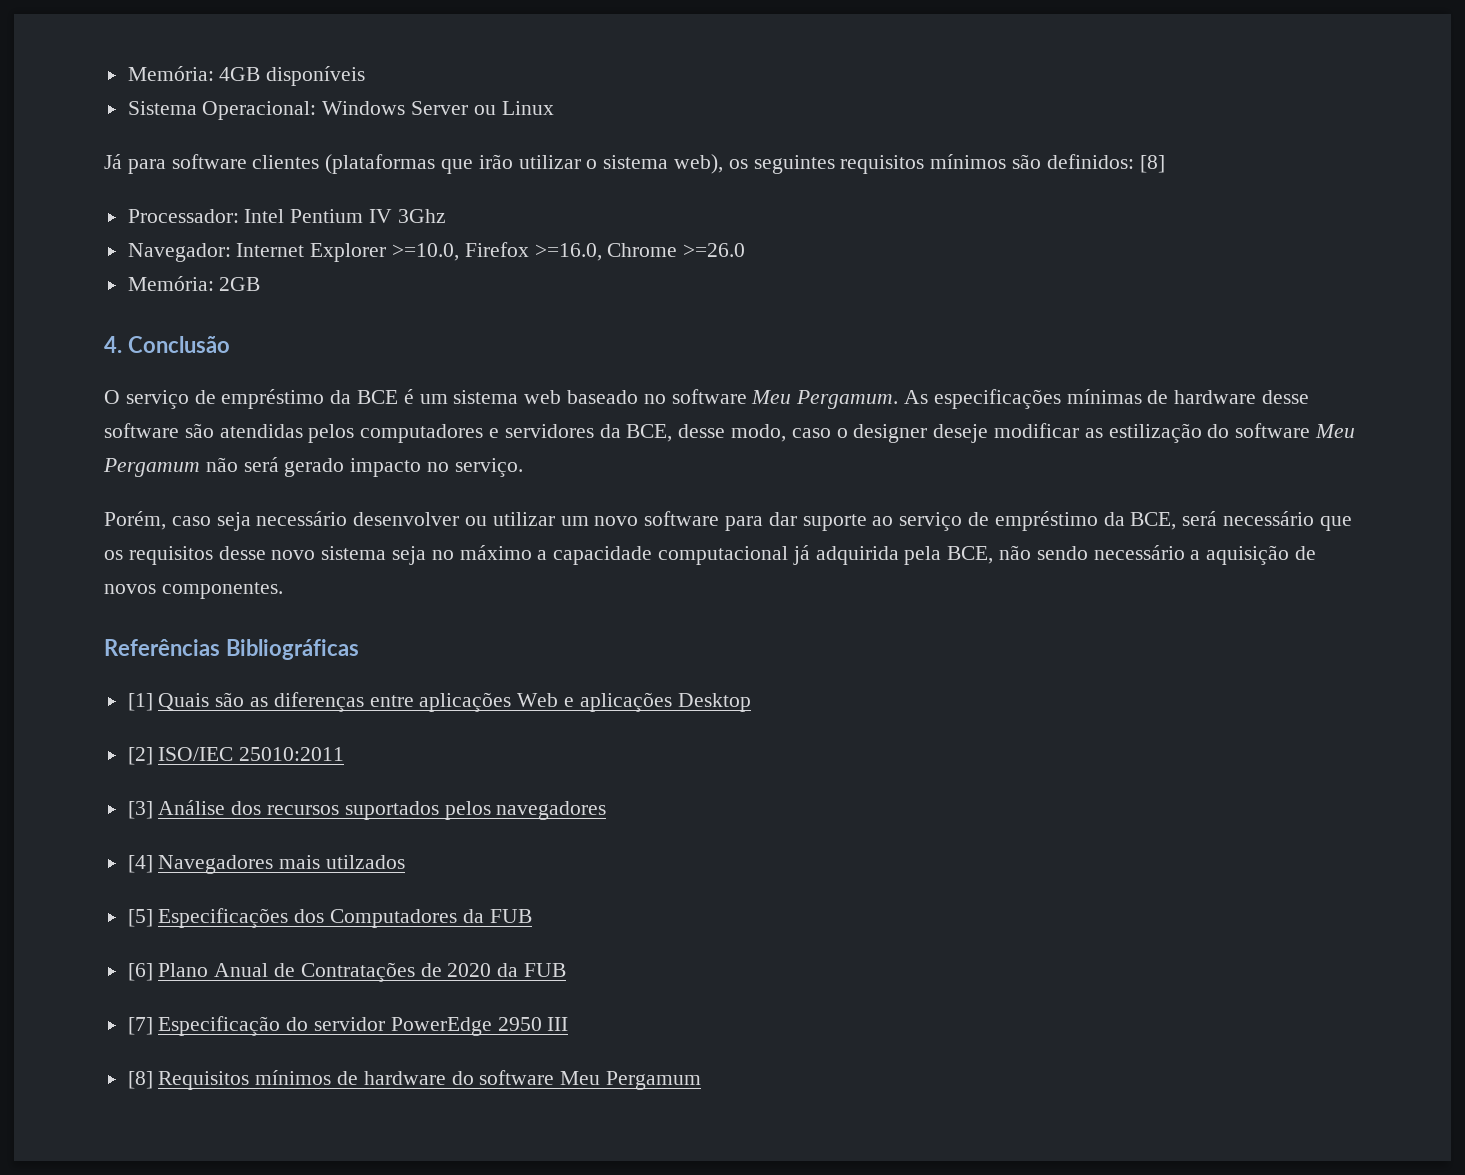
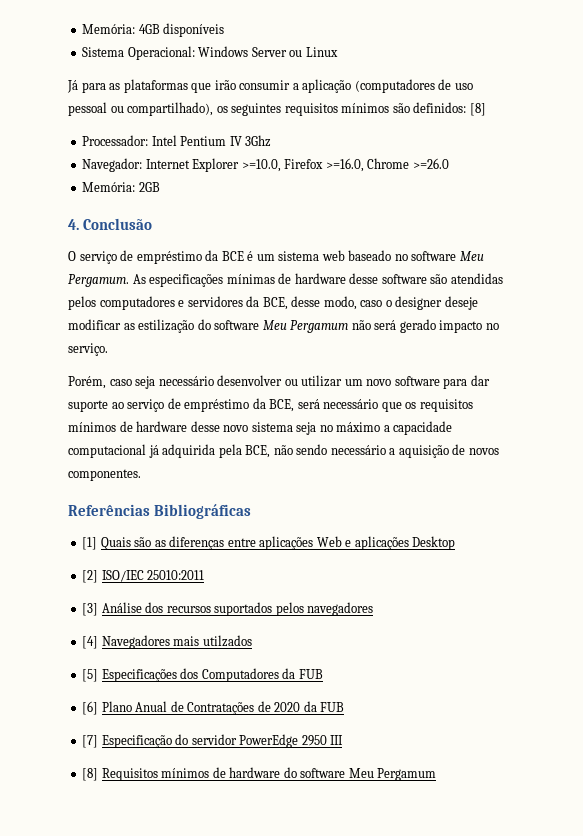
[171,154,724,174] software clientes (plataformas que irão utilizar o sistema web), -> [109,79,473,93] [68,102,214,116] as plataformas que irão consumir a aplicação (computadores de uso pessoal ou compartilhado),
(213, 555) none -> [68,421,188,432] mínimos de hardware

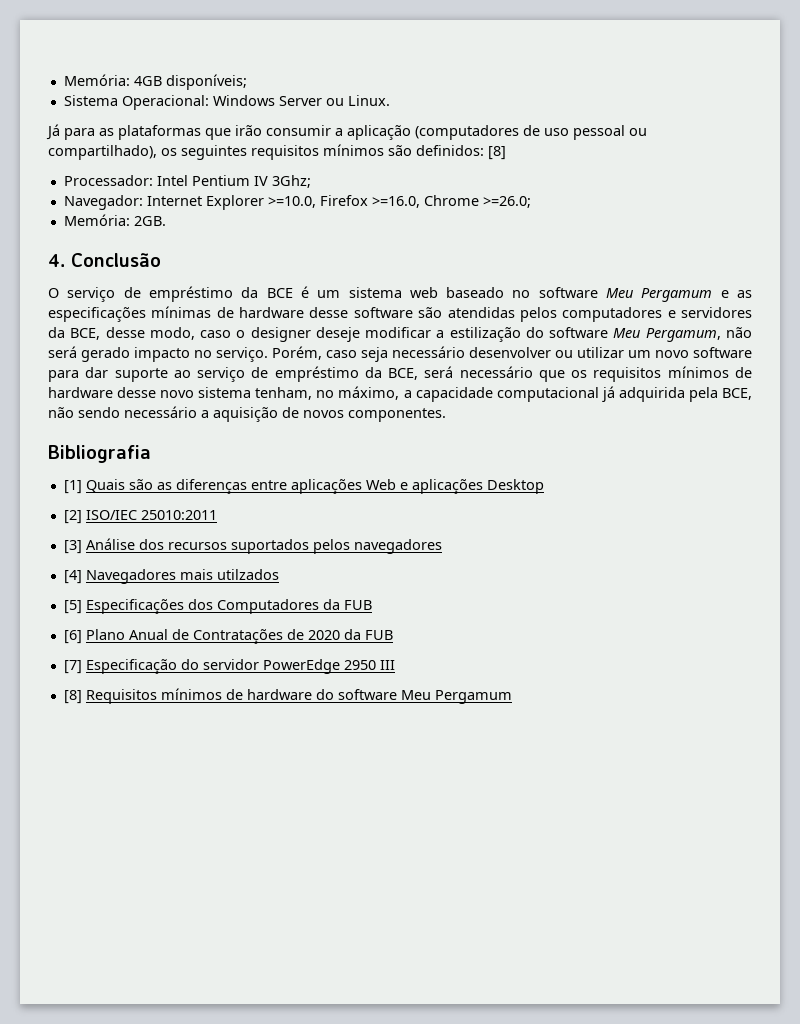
[163,23,225,37] disponíveis -> [165,74,247,90] disponíveis;
[305,47,338,57] Linux -> [347,95,390,106] Linux.
[245,135,272,147] 3Ghz -> [271,175,311,188] 3Ghz;
[412,158,449,169] [82,182,160,192] >=26.0 // Memória: 2GB -> [482,196,531,208] [63,214,166,226] >=26.0; // Memória: 2GB.
[68,274,146,287] Pergamum. As -> [641,288,752,302] Pergamum e as
[123,323,135,330] as -> [436,330,445,338] a
[290,320,349,333] Pergamum -> [645,328,721,342] Pergamum,
(108, 349) // -> (268, 354) none
[296,422,381,435] seja no máximo -> [255,386,400,400] tenham, no máximo,
[68,504,252,519] Referências Bibliográficas -> [48,445,151,463] Bibliografia

